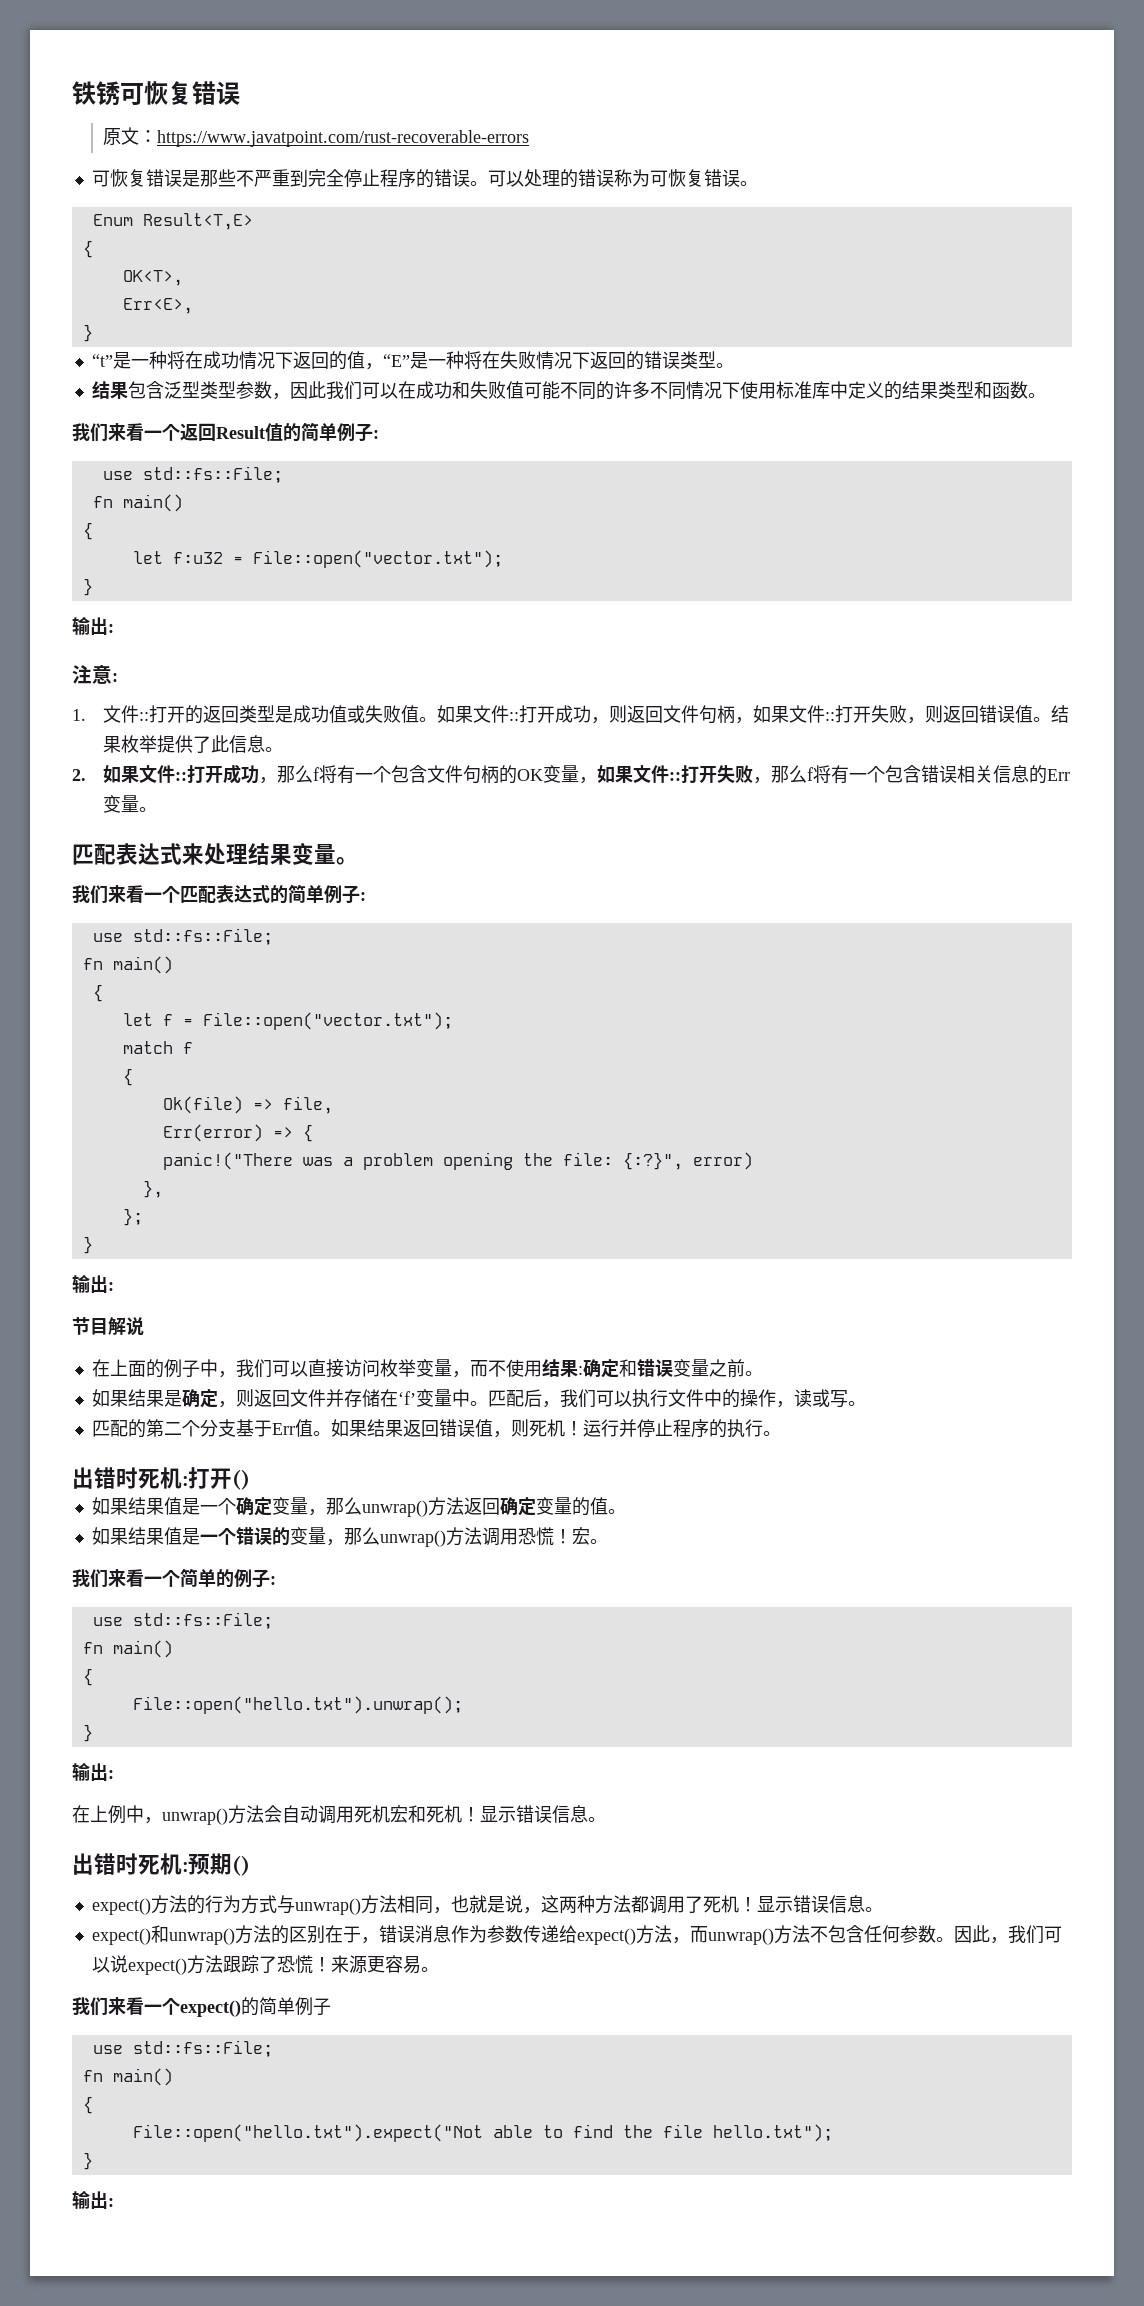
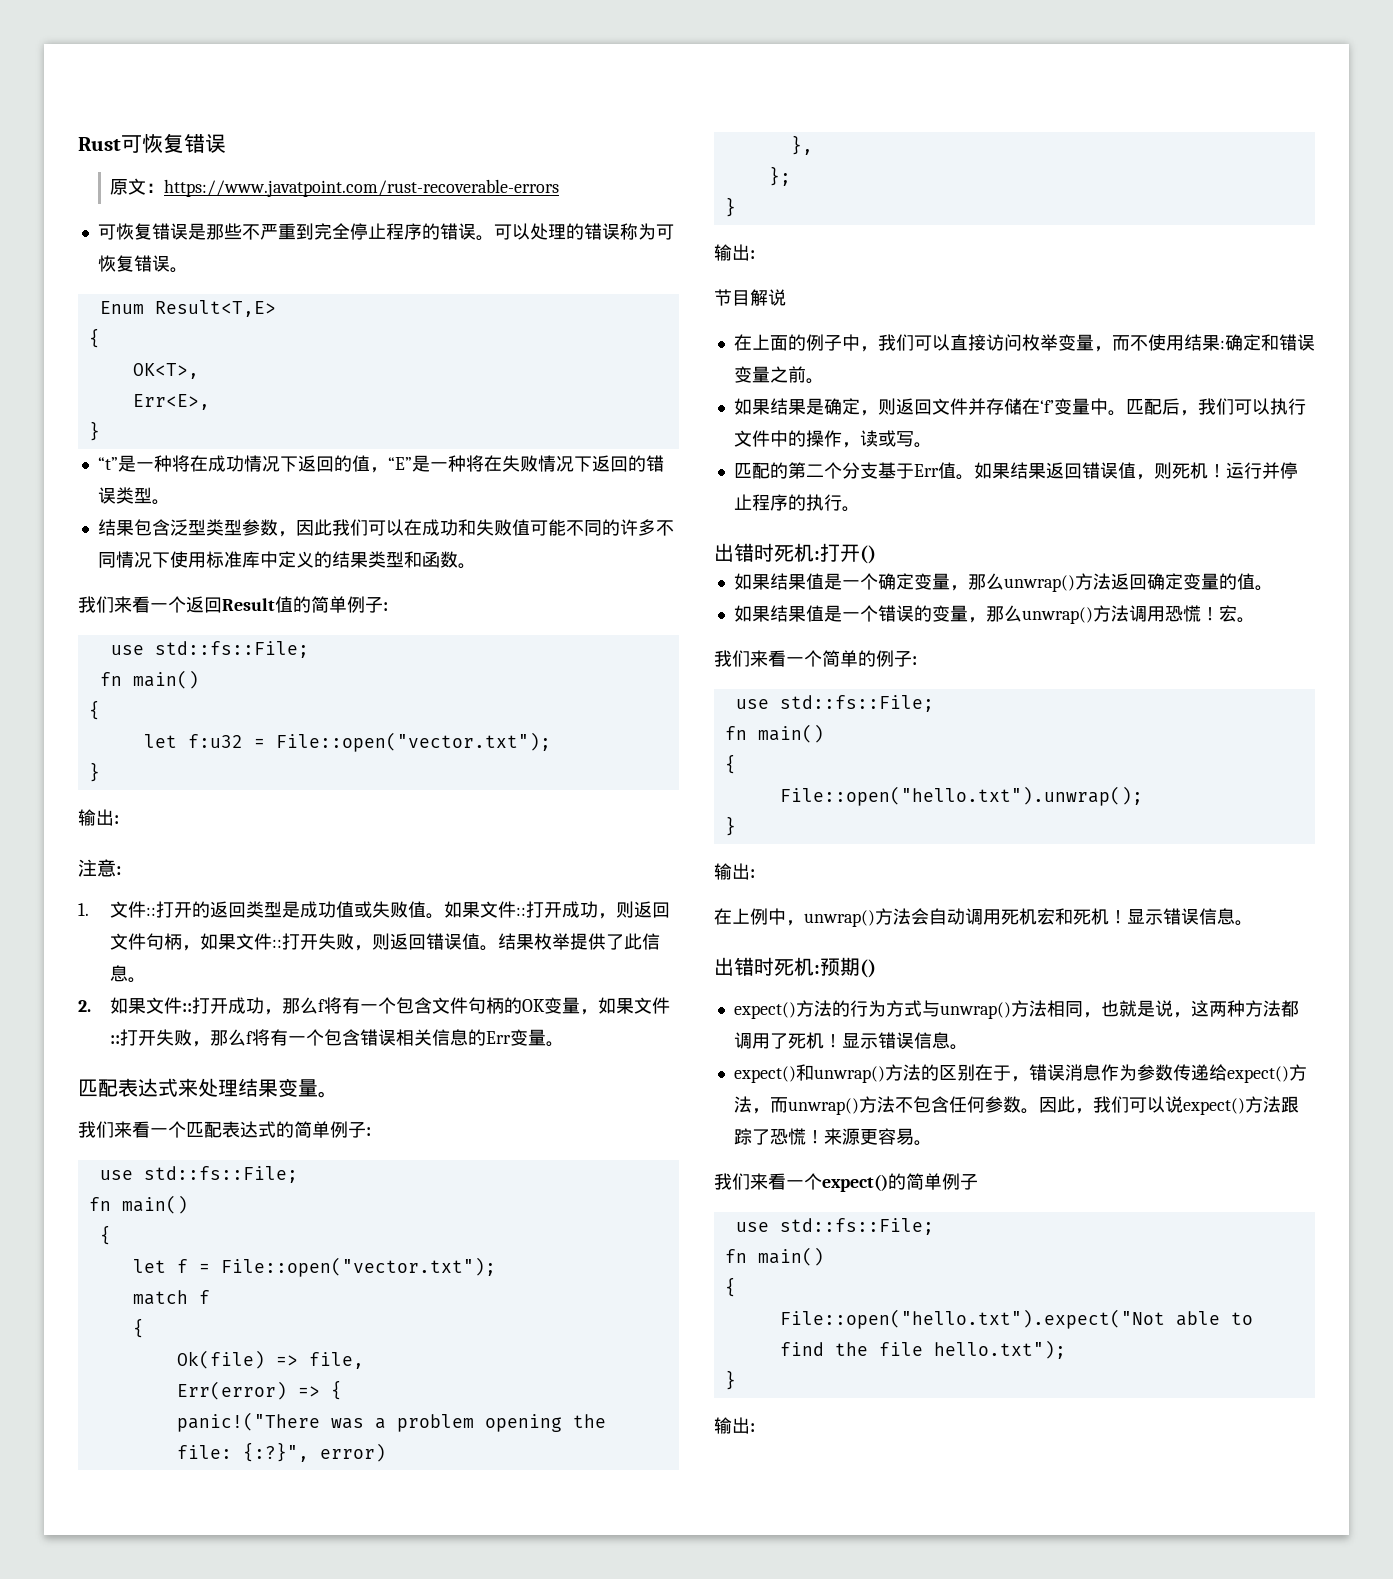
[72,81,120,106] 铁锈 -> [78,137,121,151] Rust

